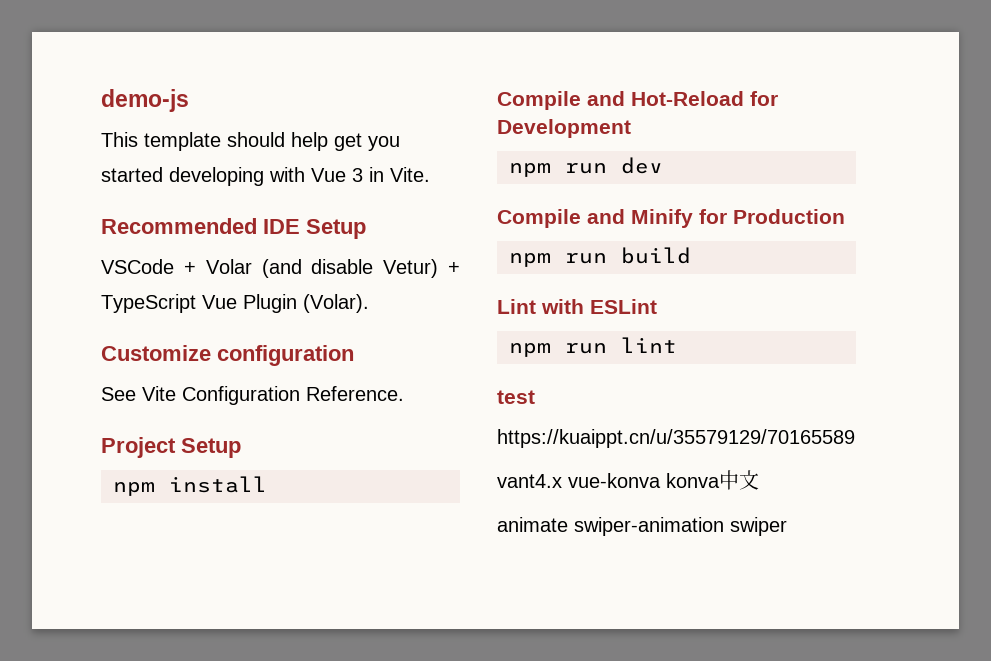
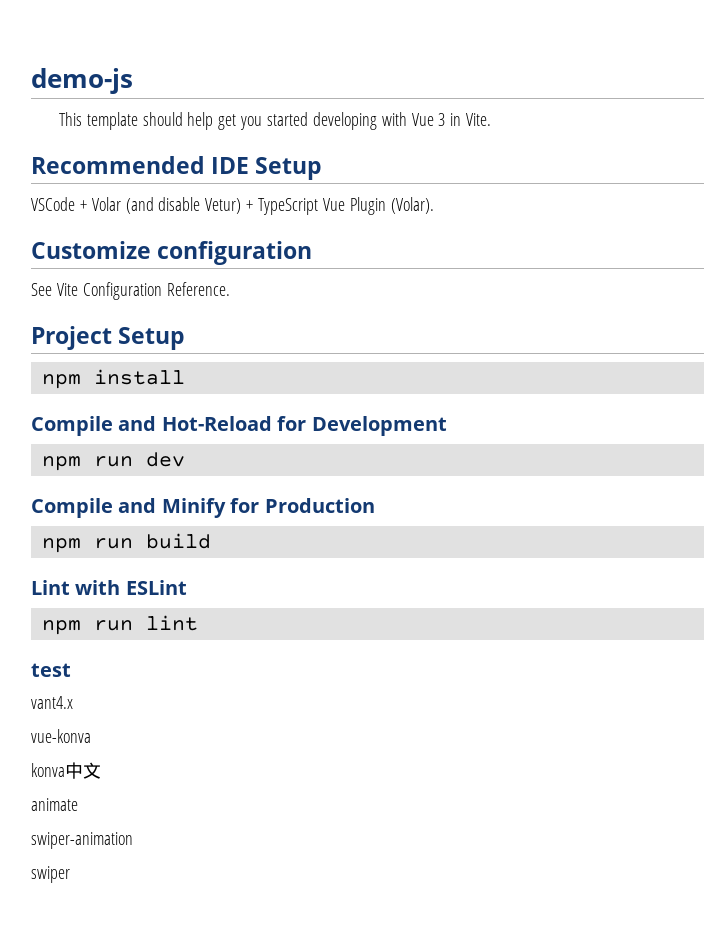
[497,429,855,448] [497,474,562,488] https://kuaippt.cn/u/35579129/70165589 // vant4.x -> [31,696,73,709] vant4.x //
(661, 480) none -> (91, 736) //
(568, 524) none -> (78, 804) //
(724, 526) none -> (133, 840) //

